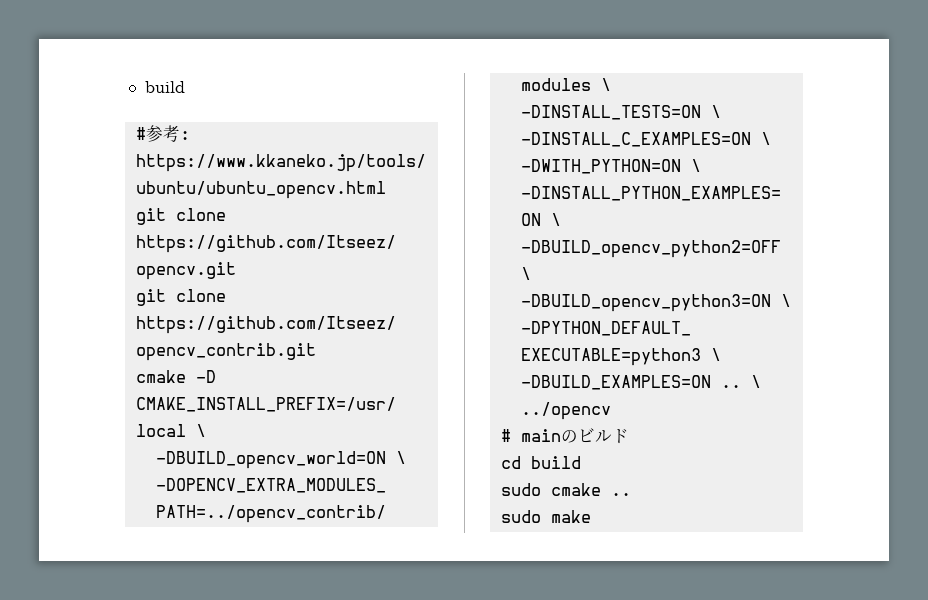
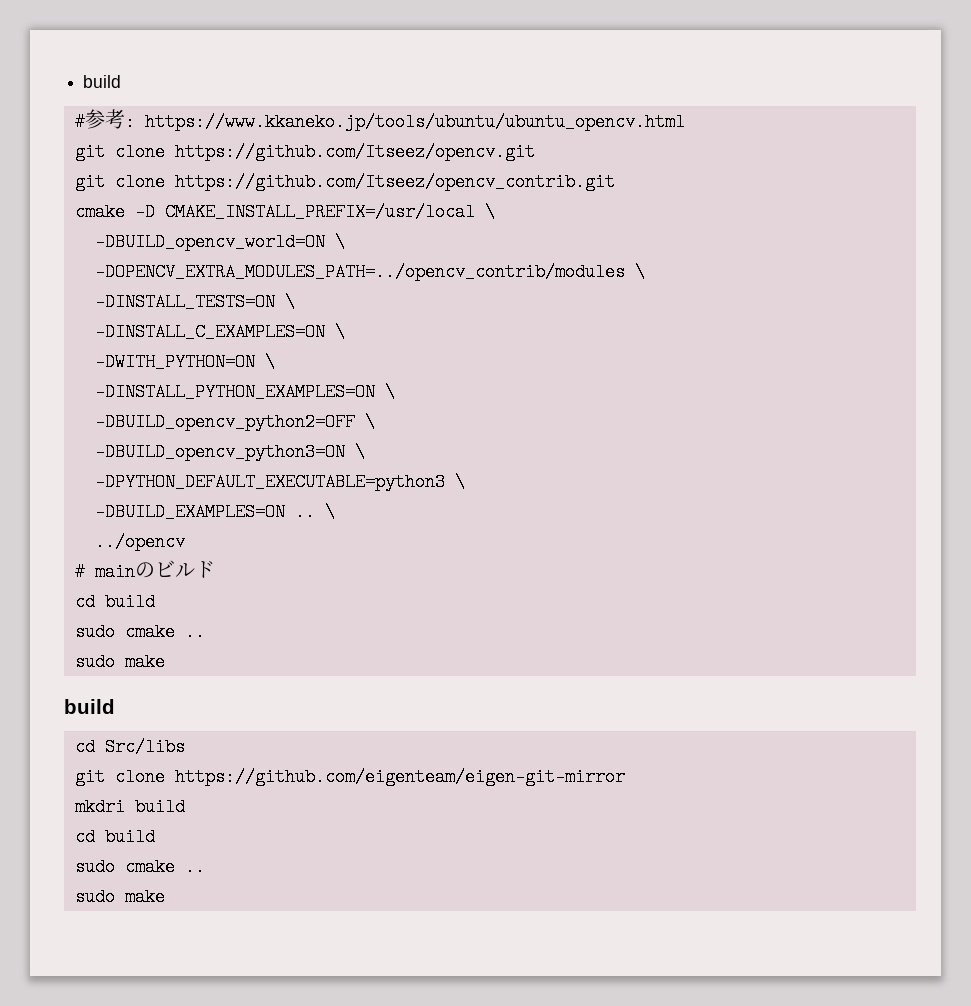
(591, 516) none -> [64,699,115,714] [74,738,185,756] [74,768,625,786] [74,798,185,816] [74,828,155,846] [74,858,205,876] [74,888,165,906] // build // cd Src/libs // git clone https://github.com/eigenteam/eigen-git-mirror // mkdri build // cd build // sudo cmake .. // sudo make

